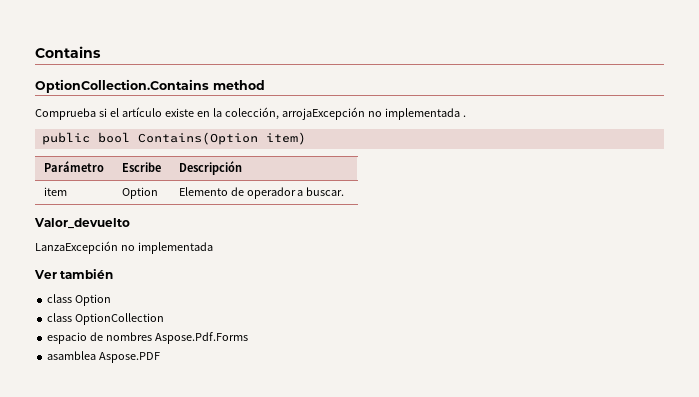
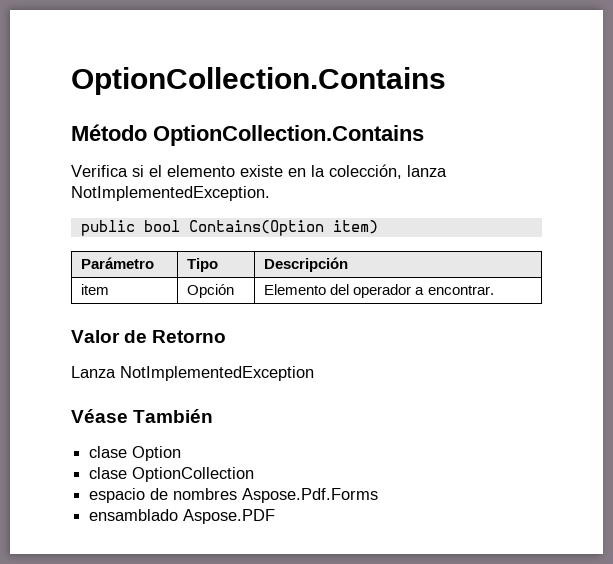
[35,46,101,58] [35,79,265,93] [35,108,96,120] Contains // OptionCollection.Contains method // Comprueba -> [71,67,446,95] [71,124,424,146] [71,165,128,177] OptionCollection.Contains // Método OptionCollection.Contains // Verifica
[121,107,162,117] artículo -> [167,165,235,177] elemento
[281,107,466,120] arrojaExcepción no implementada . -> [407,165,447,177] [71,186,270,201] lanza NotImplementedException.
[121,162,161,172] Escribe -> [187,258,219,272] Tipo
[121,187,158,199] Option -> [187,284,235,298] Opción
[230,187,244,196] de -> [330,284,350,295] del
[306,187,345,196] [34,218,130,229] [35,241,213,254] [34,269,114,279] [47,294,73,303] buscar. // Valor_devuelto // LanzaExcepción no implementada // Ver también // class -> [427,285,494,295] [71,330,227,343] [71,366,314,381] [71,409,214,423] [89,446,128,458] encontrar. // Valor de Retorno // Lanza NotImplementedException // Véase También // clase
[47,313,73,322] class -> [89,467,128,479] clase
[47,351,97,360] asamblea -> [89,509,179,521] ensamblado

